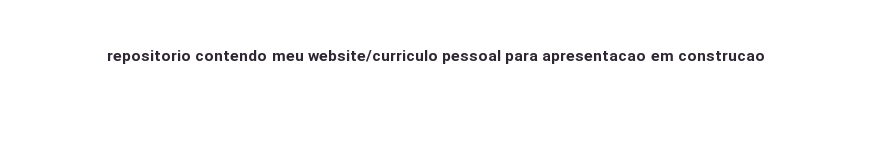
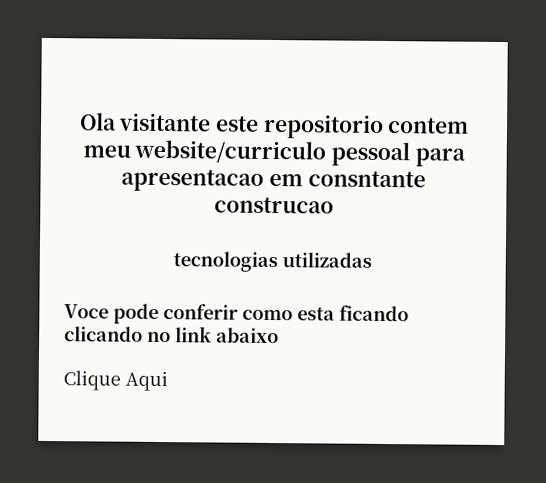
[107,50,268,64] repositorio contendo -> [78,112,470,139] Ola visitante este repositorio contem
(674, 57) none -> [307,170,426,188] consntante
(765, 56) none -> [173,251,372,273] [64,303,409,324] [64,326,279,344] [63,370,168,392] // tecnologias utilizadas // Voce pode conferir como esta ficando clicando no link abaixo // Clique Aqui

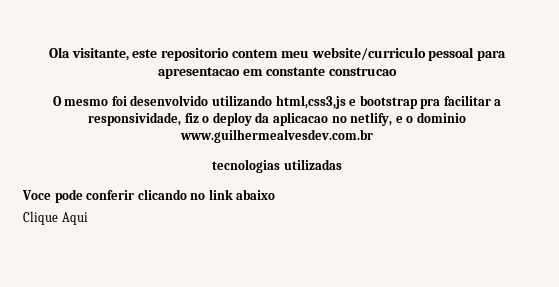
[118,112,212,132] visitante -> [71,48,129,61] visitante,
[307,170,426,188] consntante -> [265,67,325,76] constante
(334, 205) none -> [52,95,502,109] [88,112,466,126] [180,129,373,143] // O mesmo foi desenvolvido utilizando html,css3,js e bootstrap pra facilitar a responsividade, fiz o deploy da aplicacao no netlify, e o dominio www.guilhermealvesdev.com.br
[242,304,409,322] como esta ficando -> (135, 195) none

